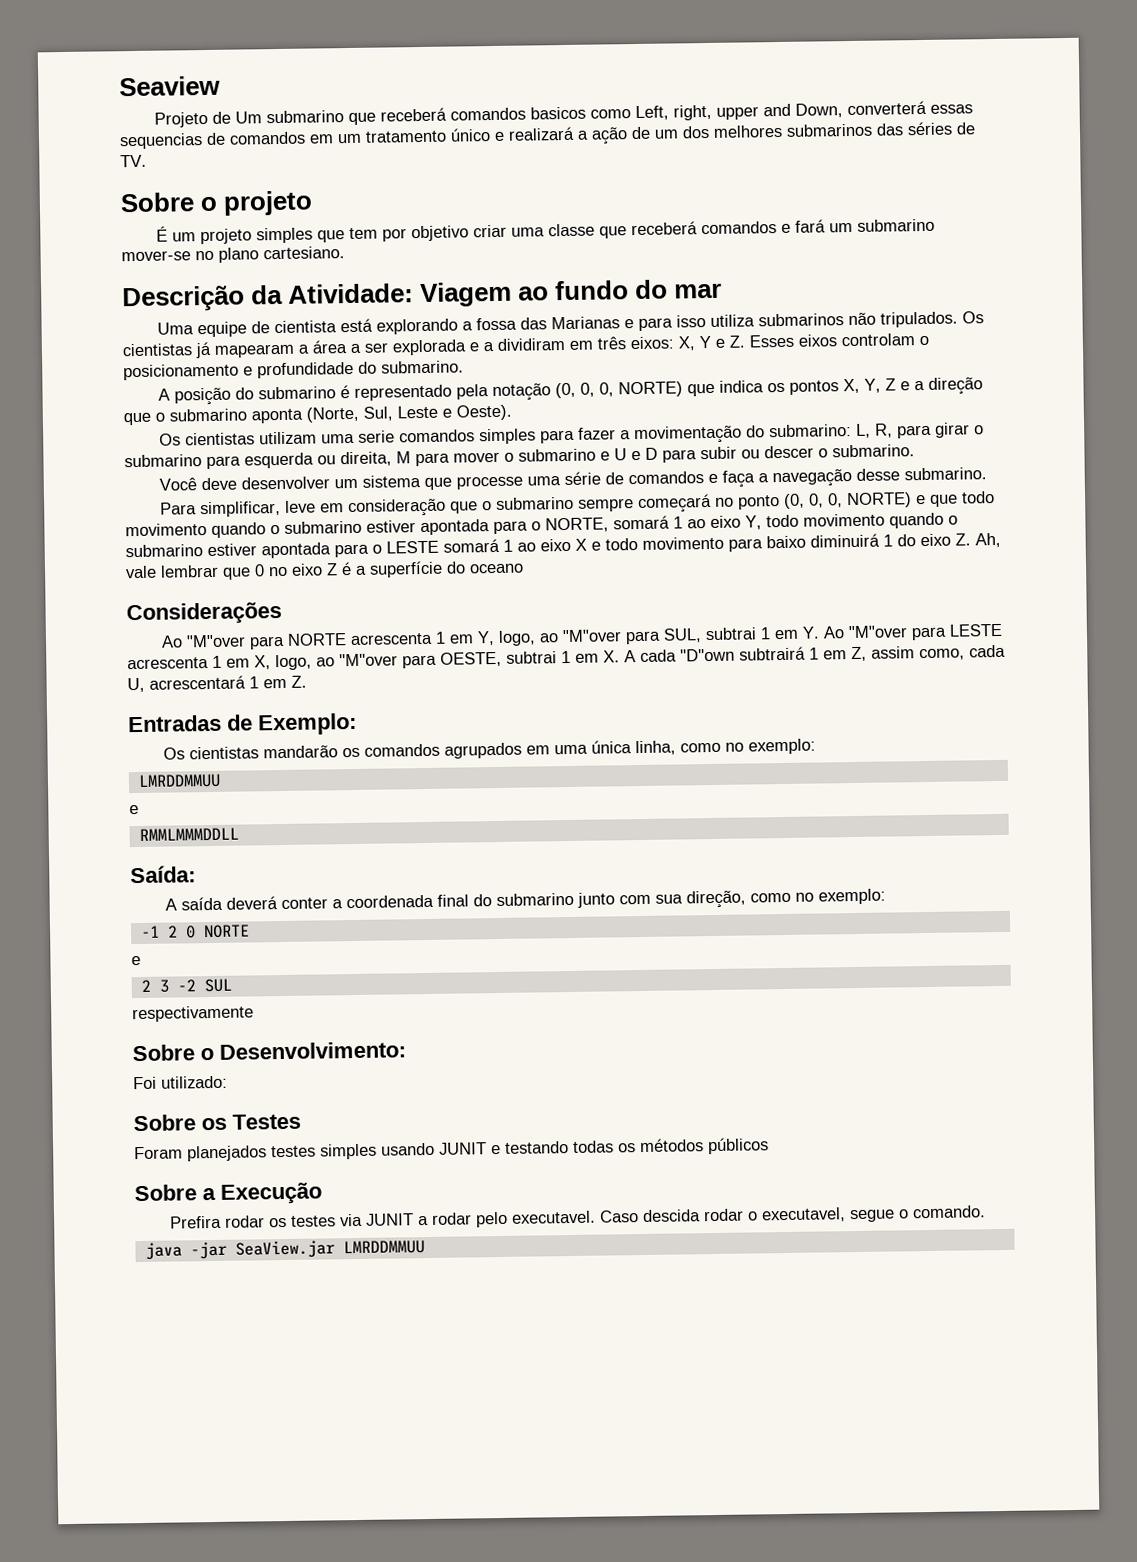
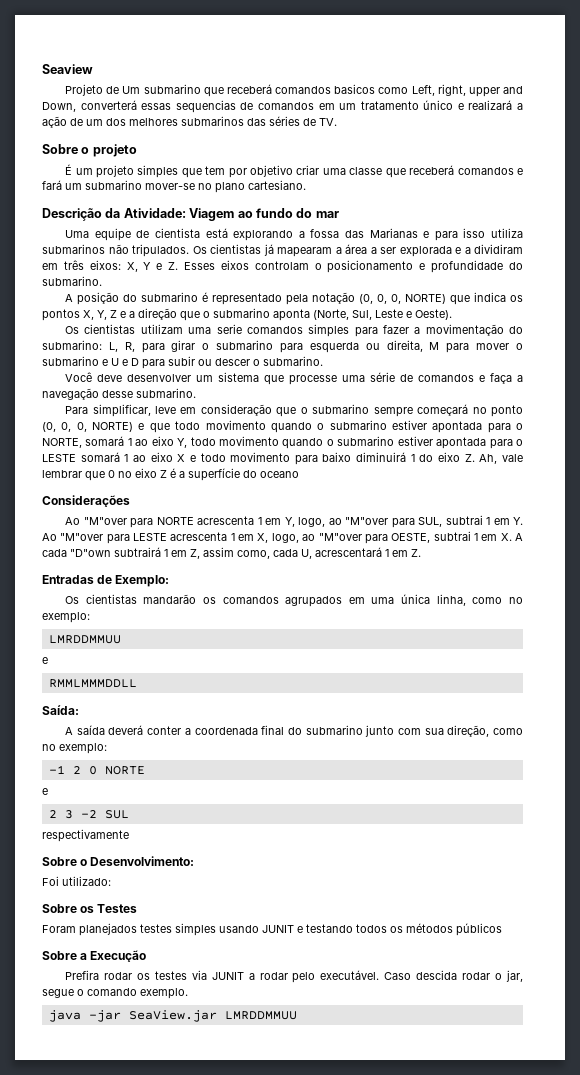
[573,1140,614,1153] todas -> [356,924,387,933] todos
[512,1210,597,1224] executavel. -> [320,970,380,980] executável.
[761,1207,847,1223] executavel, -> [506,970,524,982] jar,
[912,1205,987,1219] comando. -> [87,988,188,999] comando exemplo.

